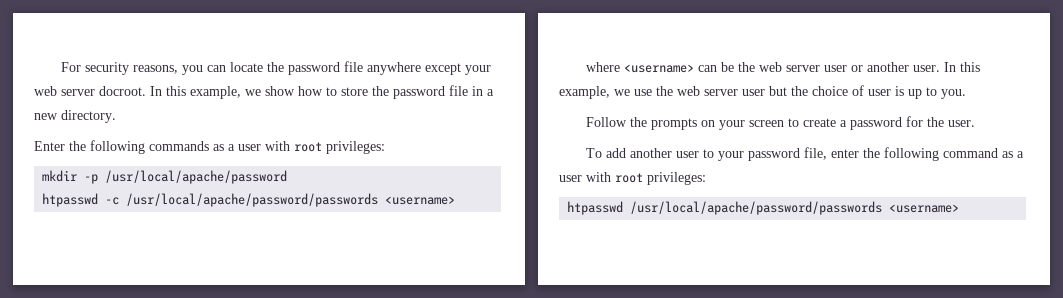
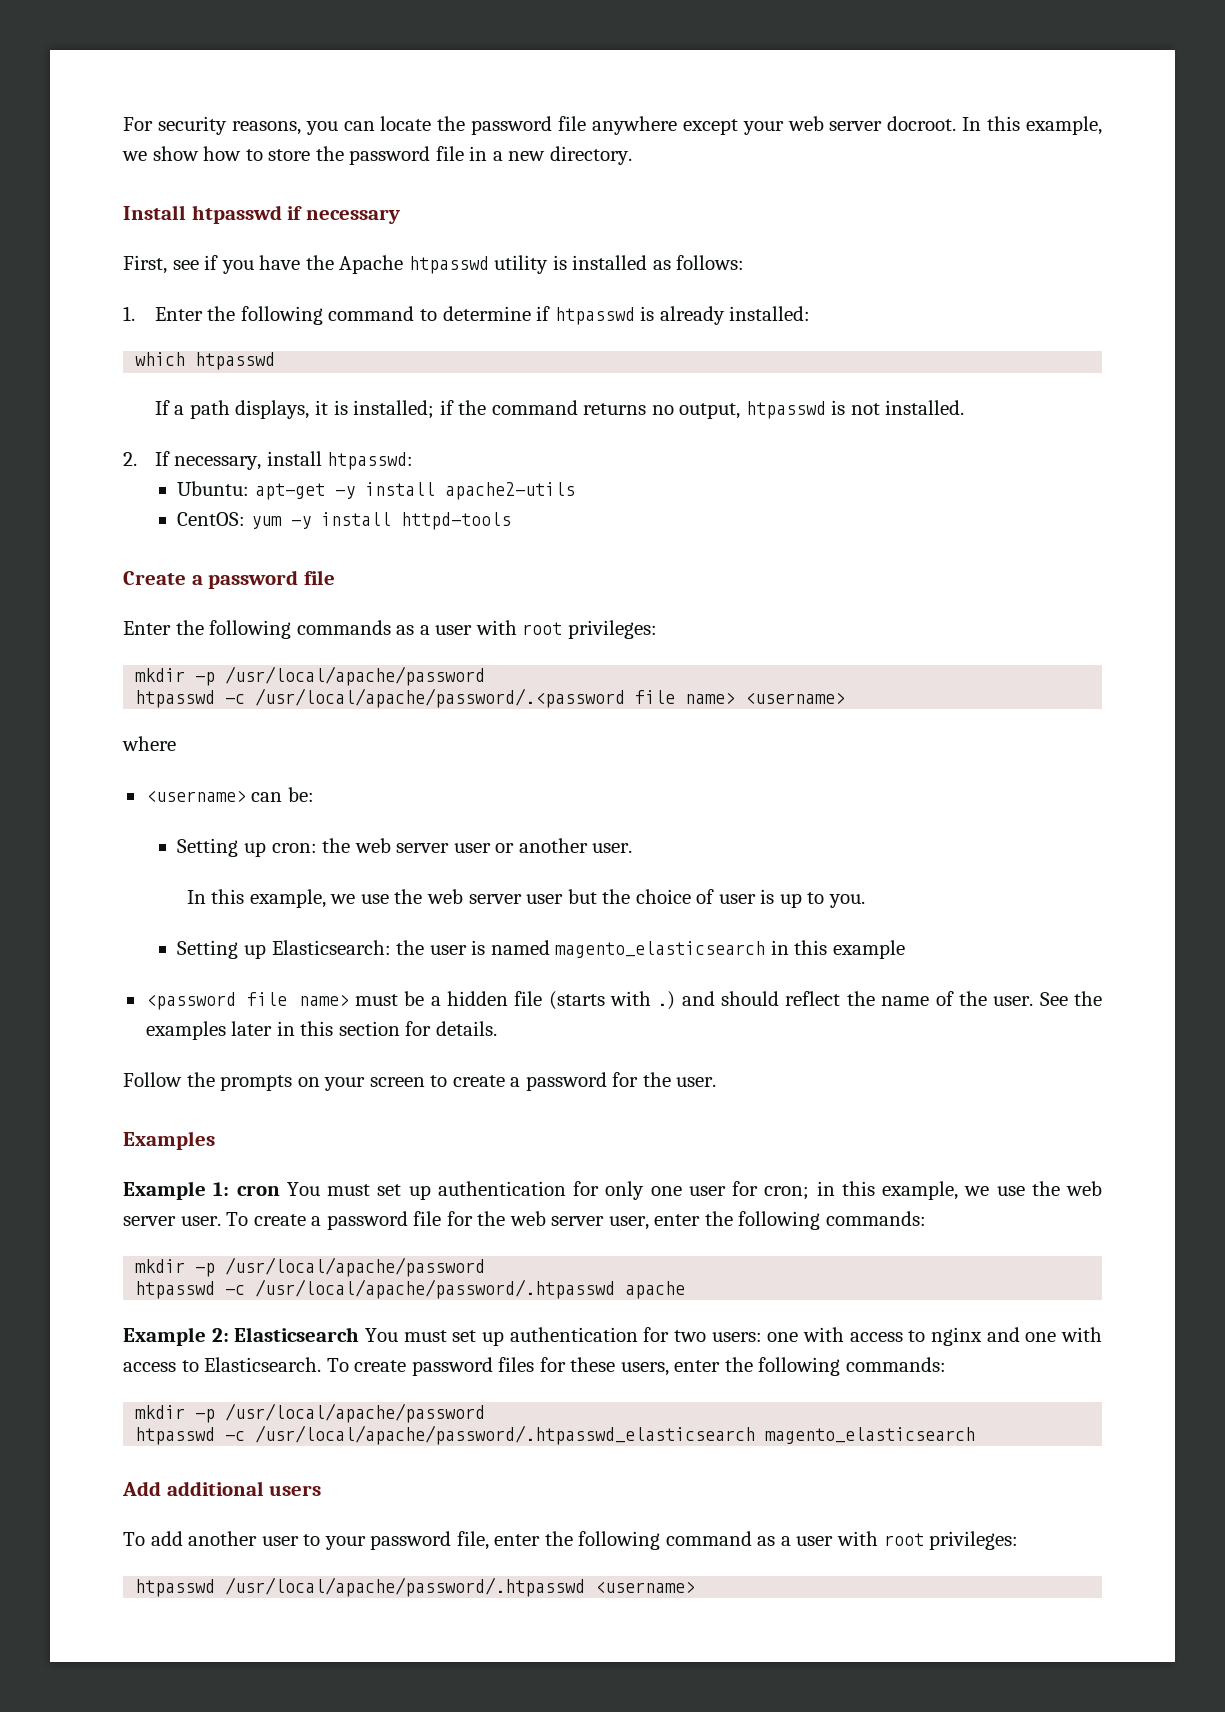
(116, 116) none -> [123,205,400,224] [123,255,745,274] [123,306,811,325] [135,352,276,370] [154,400,965,419] [123,451,414,470] [177,481,575,500] [177,512,511,530] [123,570,335,589] // Install htpasswd if necessary // First, see if you have the Apache htpasswd utility is installed as follows: // 1. Enter the following command to determine if htpasswd is already installed: // which htpasswd // If a path displays, it is installed; if the command returns no output, htpasswd is not installed. // 2. If necessary, install htpasswd: // Ubuntu: apt-get -y install apache2-utils // CentOS: yum -y install httpd-tools // Create a password file
[126,193,379,207] /usr/local/apache/password/passwords -> [255,688,736,708] /usr/local/apache/password/.<password file name>
(621, 67) none -> (176, 743) //
[721,62,735,72] be -> [287,787,314,802] [177,838,317,857] be: // Setting up cron:
(941, 68) none -> (633, 848) //
(966, 94) none -> [177,940,905,959] [145,991,1103,1010] [145,1021,497,1040] // Setting up Elasticsearch: the user is named magento_elasticsearch in this example // <password file name> must be a hidden file (starts with .) and should reflect the name of the user. See the examples later in this section for details.
(976, 123) none -> [123,1131,215,1150] [123,1181,1102,1200] [123,1211,927,1230] [135,1257,486,1277] [135,1279,686,1299] [123,1327,1102,1346] [123,1357,946,1376] [135,1403,486,1423] [135,1425,976,1445] [122,1481,322,1496] // Examples // Example 1: cron You must set up authentication for only one user for cron; in this example, we use the web server user. To create a password file for the web server user, enter the following commands: // mkdir -p /usr/local/apache/password // htpasswd -c /usr/local/apache/password/.htpasswd apache // Example 2: Elasticsearch You must set up authentication for two users: one with access to nginx and one with access to Elasticsearch. To create password files for these users, enter the following commands: // mkdir -p /usr/local/apache/password // htpasswd -c /usr/local/apache/password/.htpasswd_elasticsearch magento_elasticsearch // Add additional users
[630,201,883,215] /usr/local/apache/password/passwords -> [225,1577,586,1597] /usr/local/apache/password/.htpasswd

